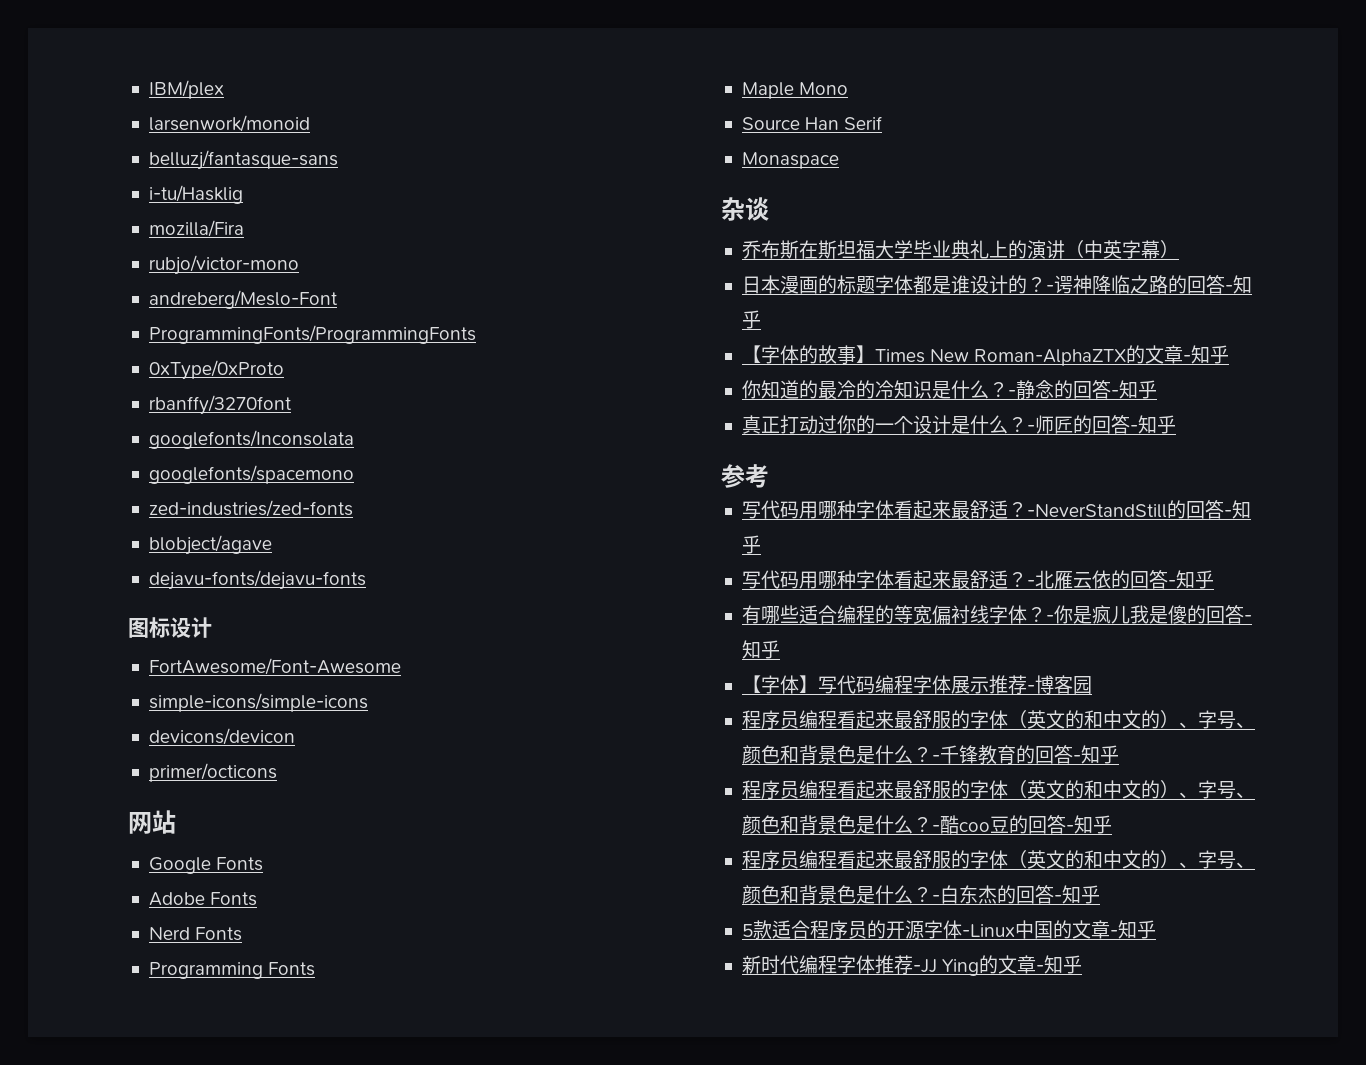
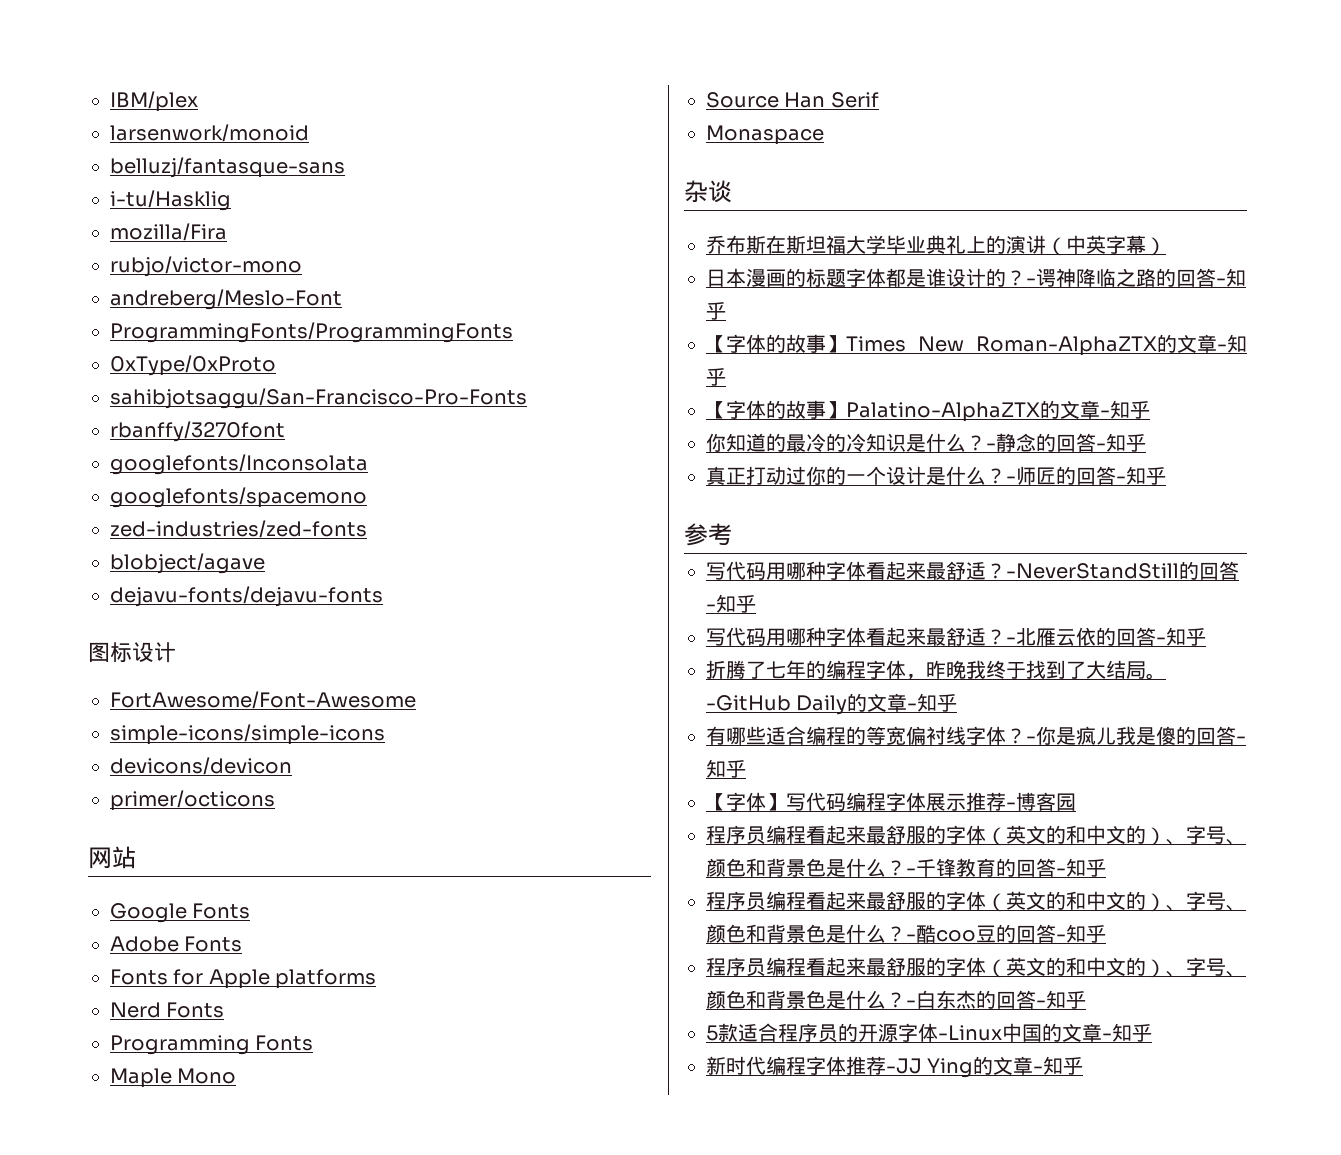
(284, 370) none -> [110,388,527,409] // sahibjotsaggu/San-Francisco-Pro-Fonts
(258, 899) none -> [110,969,377,989] // Fonts for Apple platforms
(1230, 354) none -> [706,400,1150,422] // 【字体的故事】Palatino-AlphaZTX的文章-知乎
(1214, 579) none -> [706,660,1166,680] [706,693,958,715] // 折腾了七年的编程字体，昨晚我终于找到了大结局。-GitHub Daily的文章-知乎

